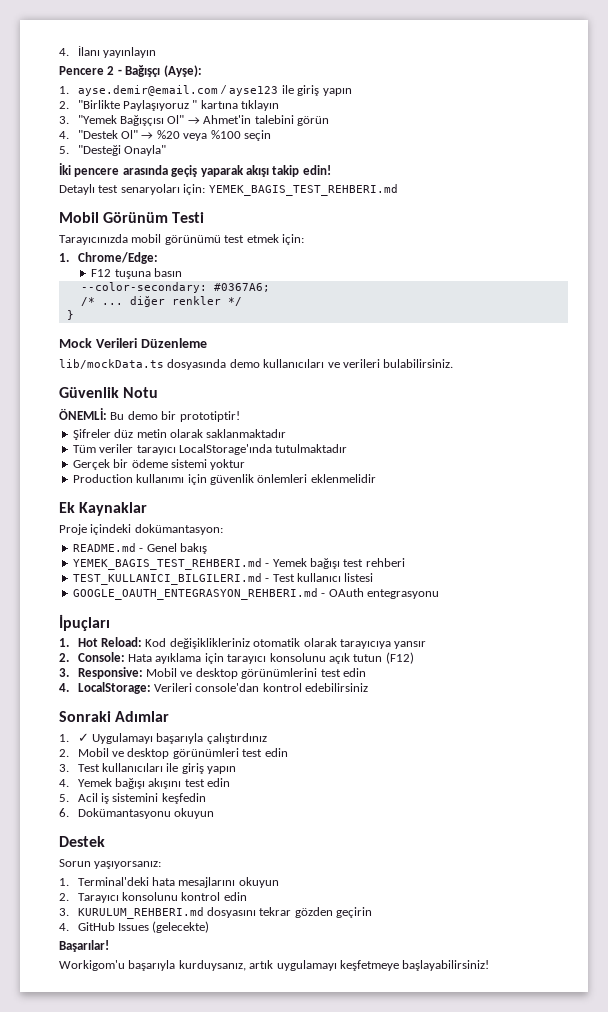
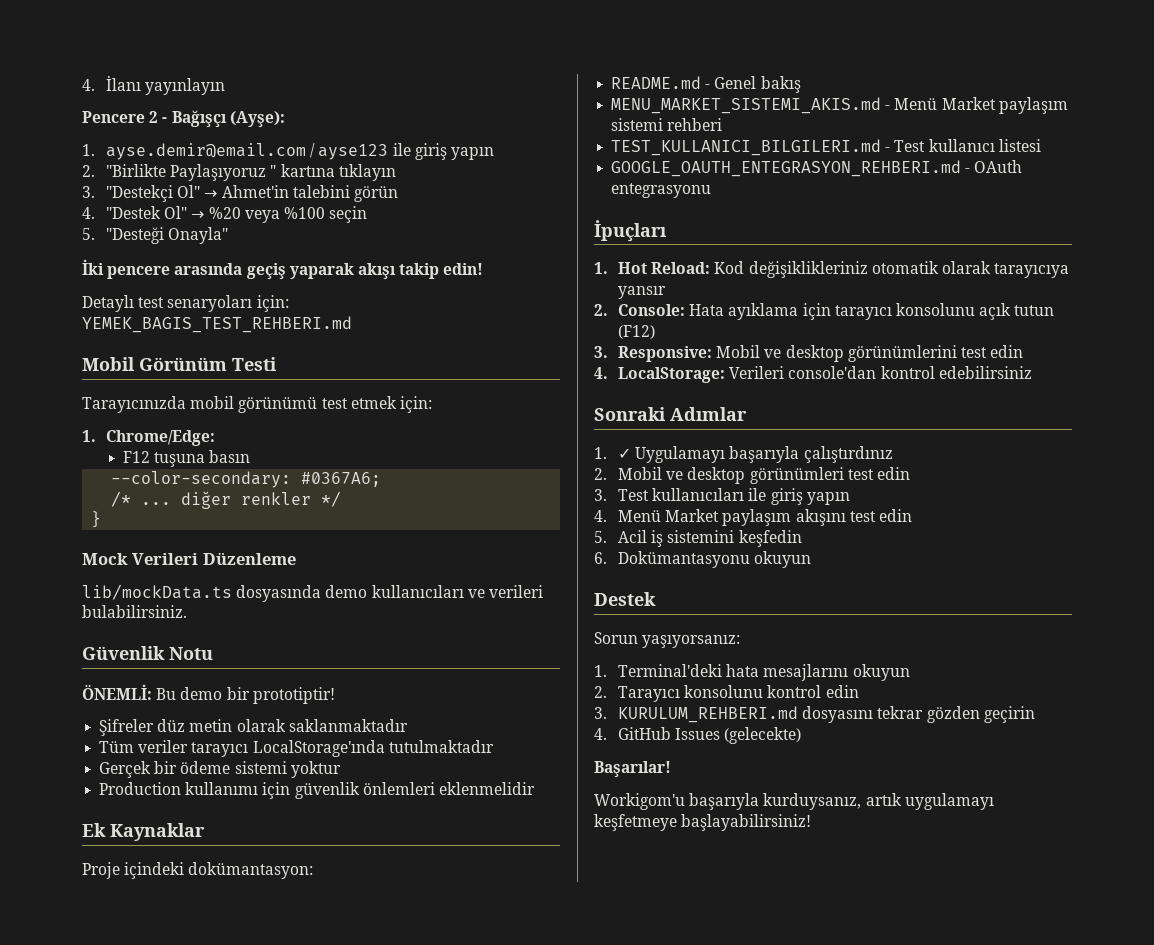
[77,115,165,126] "Yemek Bağışçısı -> [105,185,173,202] "Destekçi
[72,558,364,570] YEMEK_BAGIS_TEST_REHBERI.md - Yemek bağışı test -> [611,97,1068,114] [611,118,664,131] MENU_MARKET_SISTEMI_AKIS.md - Menü Market paylaşım sistemi
[77,778,146,789] Yemek bağışı -> [617,509,792,526] Menü Market paylaşım

